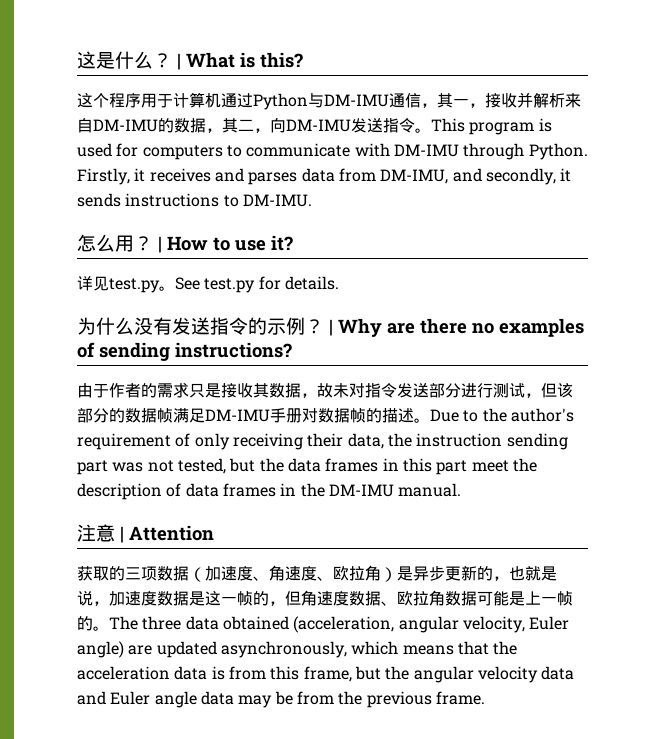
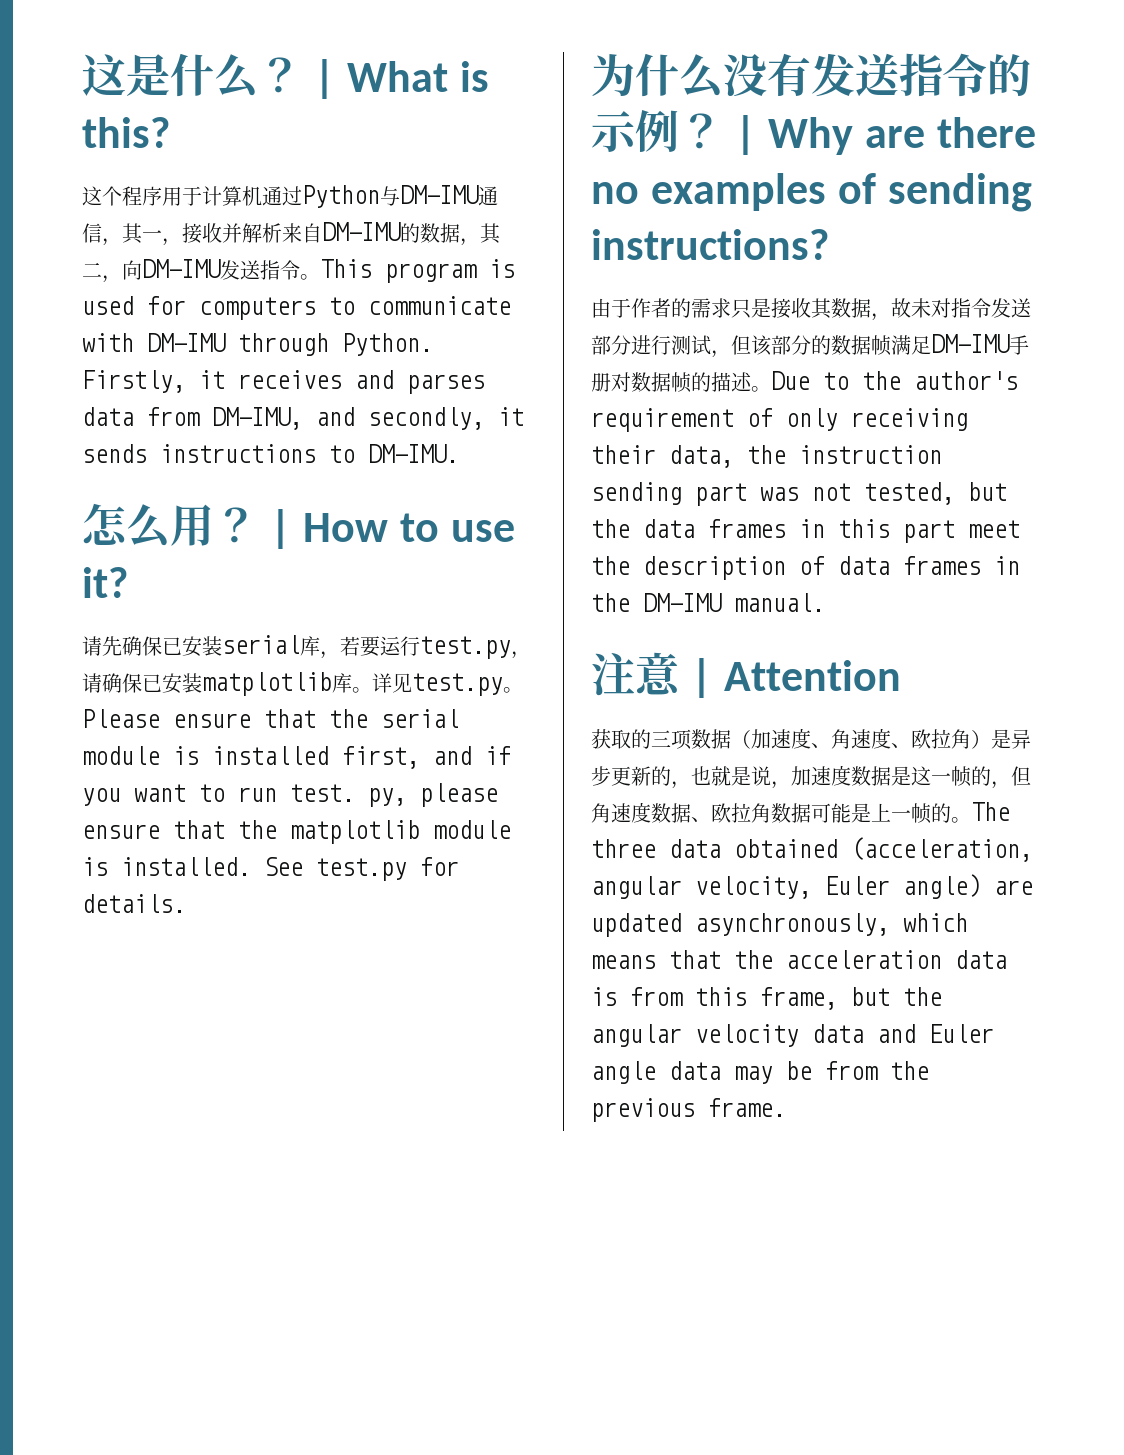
[77,276,175,293] 详见test.py。 -> [82,635,531,659] [82,672,523,696] [82,709,459,728] [82,746,511,769] [82,783,498,807] [82,820,511,844] [82,857,251,876] 请先确保已安装serial库，若要运行test.py，请确保已安装matplotlib库。详见test.py。Please ensure that the serial module is installed first, and if you want to run test. py, please ensure that the matplotlib module is installed.

